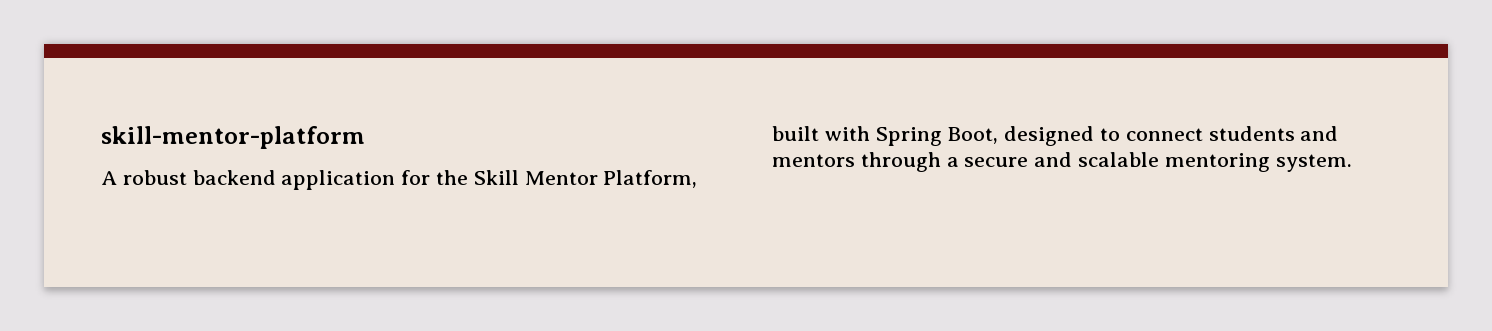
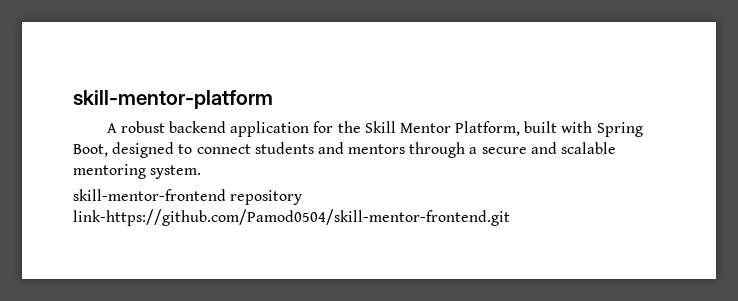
(1352, 163) none -> [73,189,303,205] [73,209,510,226] // skill-mentor-frontend repository link-https://github.com/Pamod0504/skill-mentor-frontend.git

